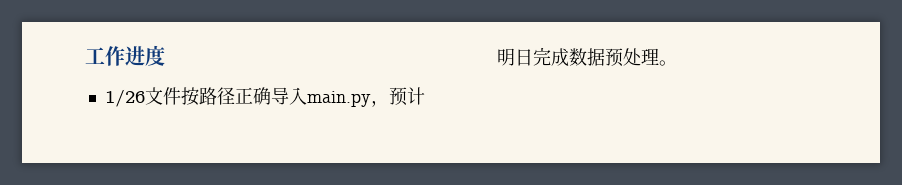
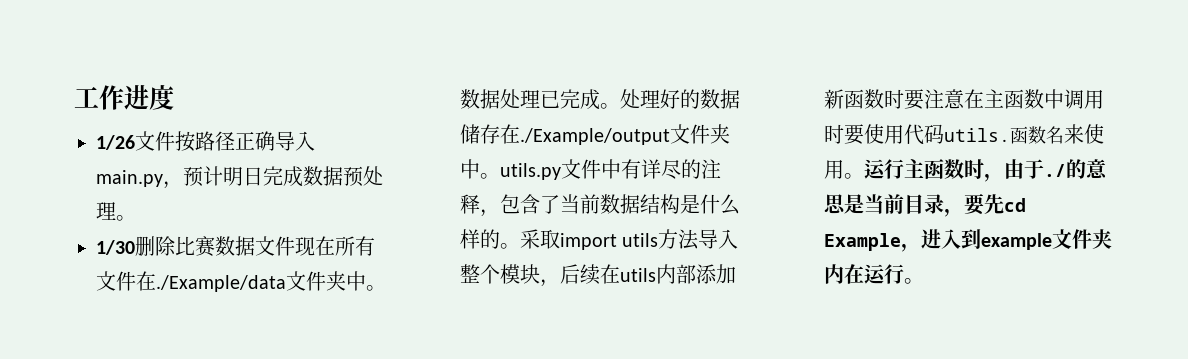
(677, 63) none -> [96,236,375,257] [96,271,386,292] [460,89,740,110] [460,124,730,145] [460,159,721,180] [460,194,740,217] [460,229,739,250] [460,264,736,287] [824,89,1104,110] [824,124,1104,145] [824,159,1107,182] [824,194,1026,217] [824,229,1112,252] [824,264,924,284] // 1/30删除比赛数据文件现在所有文件在./Example/data文件夹中。数据处理已完成。处理好的数据储存在./Example/output文件夹中。utils.py文件中有详尽的注释，包含了当前数据结构是什么样的。采取import utils方法导入整个模块，后续在utils内部添加新函数时要注意在主函数中调用时要使用代码utils.函数名来使用。运行主函数时，由于./的意思是当前目录，要先cd Example，进入到example文件夹内在运行。

